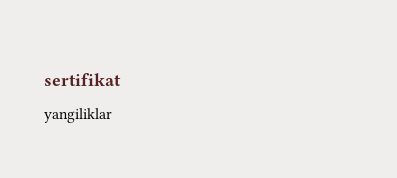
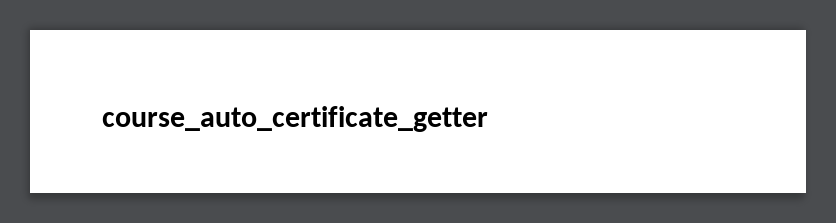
[44,73,121,86] [44,108,112,123] sertifikat // yangiliklar -> [102,106,488,132] course_auto_certificate_getter

